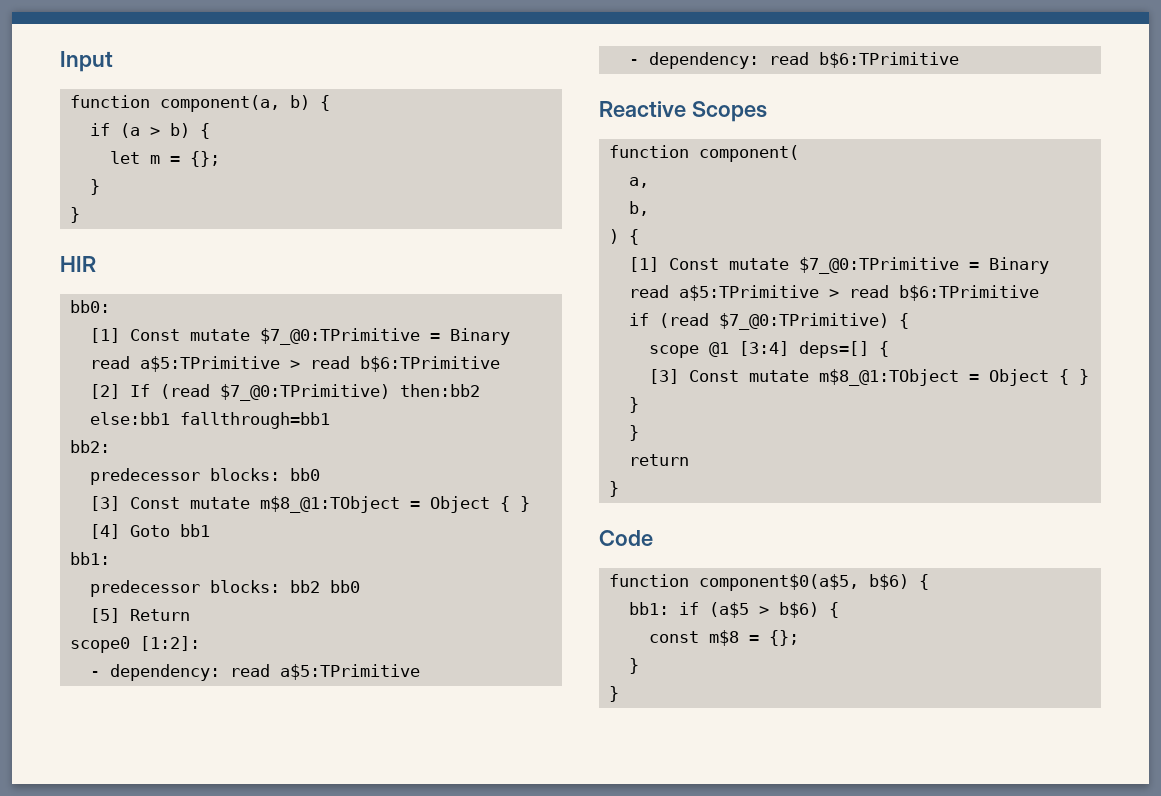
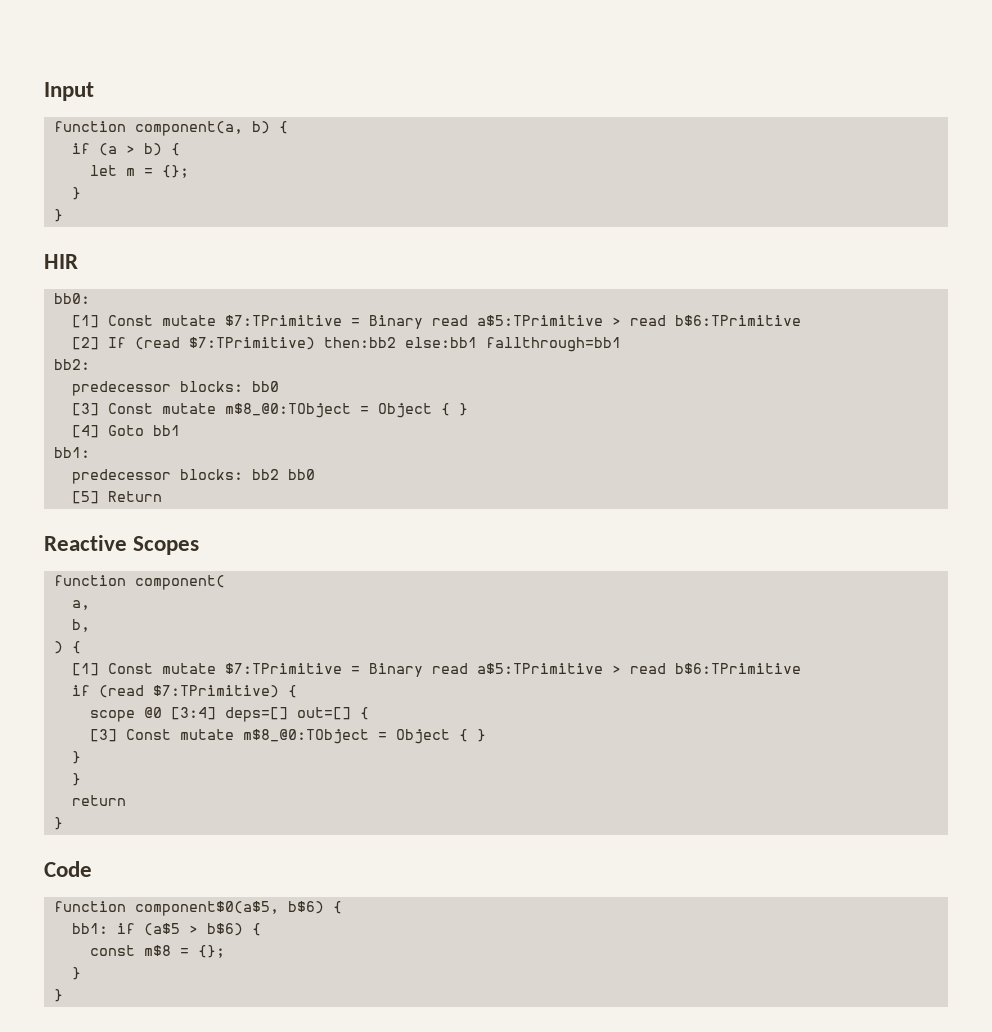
[259,328,420,345] $7_@0:TPrimitive -> [225,315,343,326] $7:TPrimitive
[219,384,390,401] $7_@0:TPrimitive) -> [189,337,316,350] $7:TPrimitive)
[259,496,400,513] m$8_@1:TObject -> [225,403,352,418] m$8_@0:TObject
[69,636,200,653] [89,664,420,681] [628,52,959,69] // scope0 [1:2]: // - dependency: read a$5:TPrimitive // - dependency: read b$6:TPrimitive -> (163, 496) none
[798,257,959,274] $7_@0:TPrimitive -> [225,663,343,674] $7:TPrimitive
[718,313,889,330] $7_@0:TPrimitive) -> [153,685,280,698] $7:TPrimitive)
[708,342,729,357] @1 -> [144,707,163,718] @0
(869, 349) none -> [297,707,352,720] out=[]
[818,369,959,386] m$8_@1:TObject -> [243,729,370,744] m$8_@0:TObject

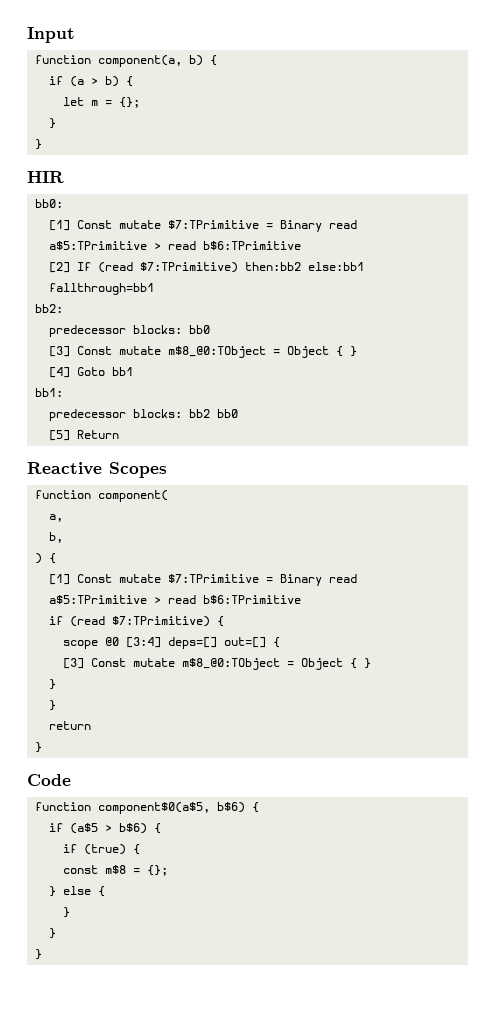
[72,923,109,934] bb1: -> (259, 807) none
(262, 929) none -> [62,844,140,855] // if (true) {
[54,989,64,1002] // } -> [62,886,105,897] [62,907,70,918] [48,928,56,939] [34,949,42,960] else { // } // } // }

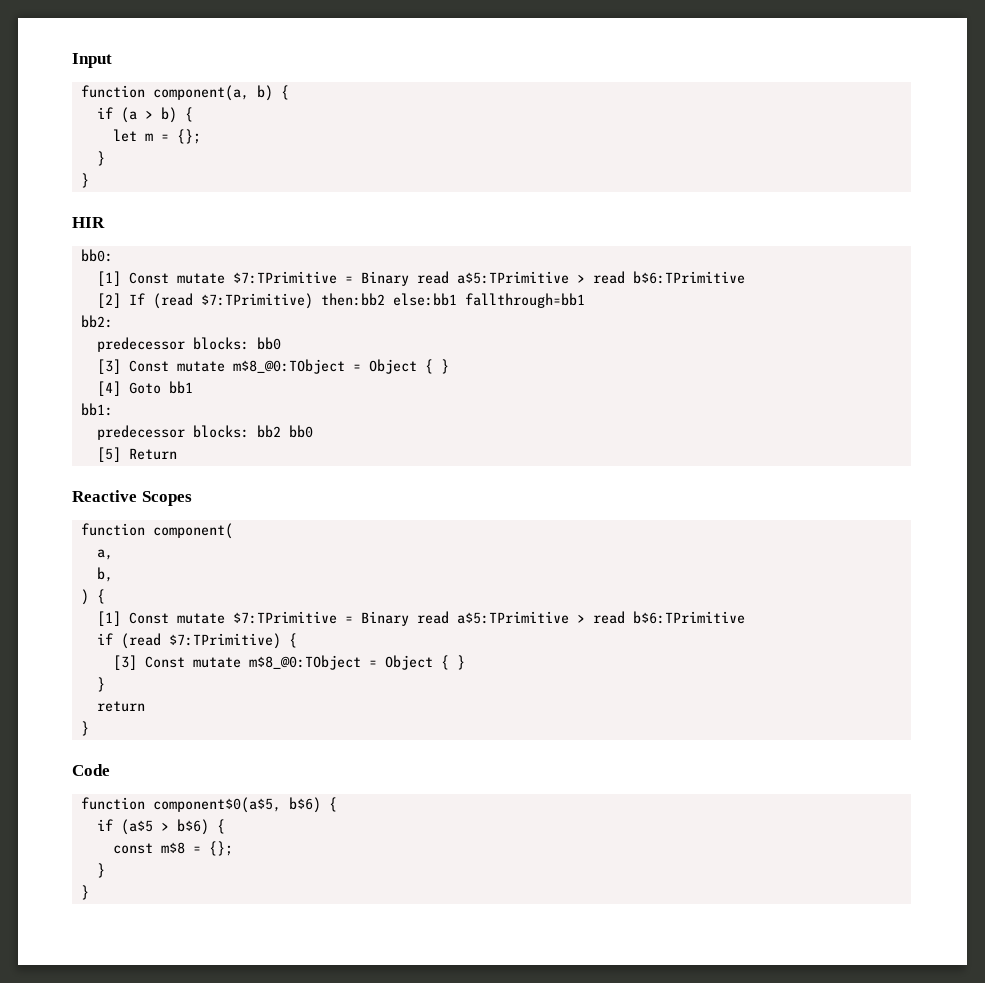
[62,637,280,649] // scope @0 [3:4] deps=[] out=[] { -> (298, 640) none
[48,700,56,711] // } -> (106, 684) none
[62,844,140,855] // if (true) { -> (226, 826) none
[62,886,105,897] [62,907,70,918] [48,928,56,939] [34,949,42,960] else { // } // } // } -> [81,885,90,900] // }

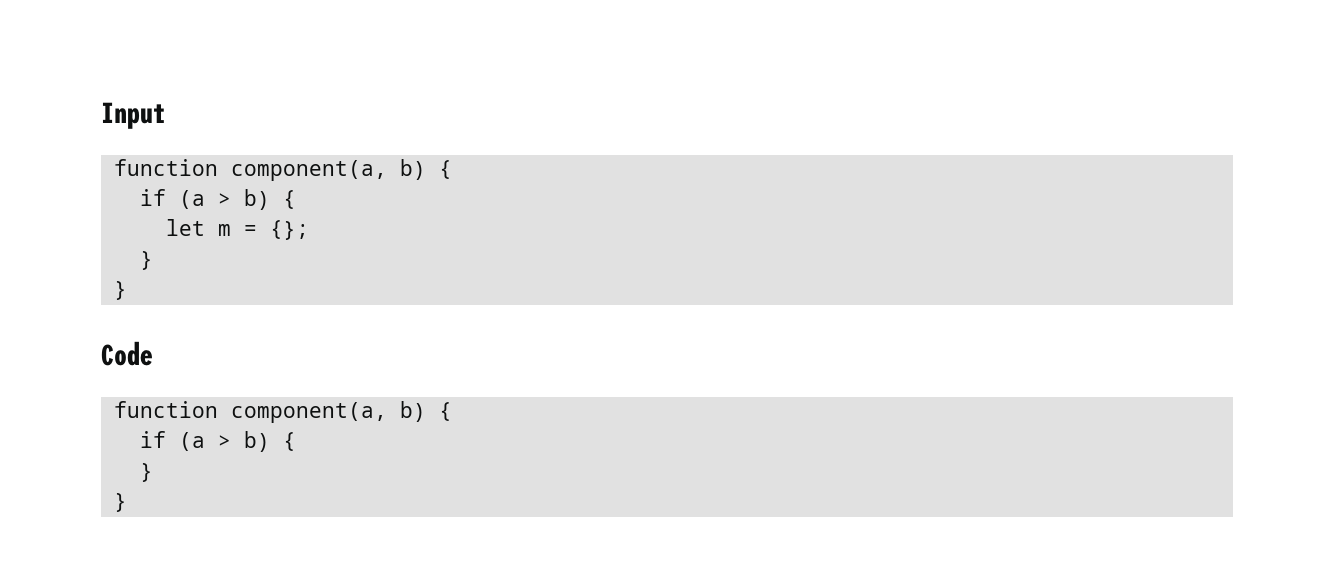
[72,217,105,228] [81,249,114,262] [97,271,746,286] [97,293,586,309] [81,315,114,328] [97,337,282,352] [97,359,450,374] [97,381,194,396] [81,403,114,416] [97,425,314,440] [97,447,178,462] [72,490,192,506] [81,523,234,539] [97,549,114,560] [97,567,114,582] [81,589,106,605] [97,611,746,626] [97,633,298,649] [113,655,466,670] [97,677,106,692] [97,701,146,712] [81,721,90,736] // HIR // bb0: // [1] Const mutate $7:TPrimitive = Binary read a$5:TPrimitive > read b$6:TPrimitive // [2] If (read $7:TPrimitive) then:bb2 else:bb1 fallthrough=bb1 // bb2: // predecessor blocks: bb0 // [3] Const mutate m$8_@0:TObject = Object { } // [4] Goto bb1 // bb1: // predecessor blocks: bb2 bb0 // [5] Return // Reactive Scopes // function component( // a, // b, // ) { // [1] Const mutate $7:TPrimitive = Binary read a$5:TPrimitive > read b$6:TPrimitive // if (read $7:TPrimitive) { // [3] Const mutate m$8_@0:TObject = Object { } // } // return // } -> (127, 290) none
[153,797,338,813] [97,819,226,835] [113,841,234,856] component$0(a$5, b$6) { // if (a$5 > b$6) { // const m$8 = {}; -> [230,401,452,423] [139,431,296,452] component(a, b) { // if (a > b) {

